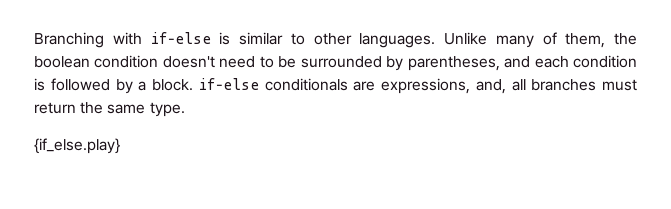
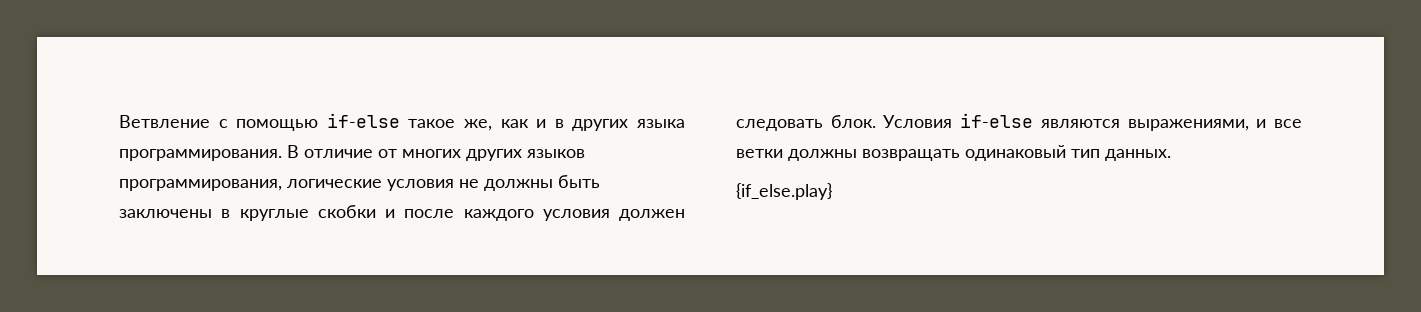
[34,32,637,48] [34,55,637,71] [34,78,637,94] [34,102,185,117] Branching with if-else is similar to other languages. Unlike many of them, the boolean condition doesn't need to be surrounded by parentheses, and each condition is followed by a block. if-else conditionals are expressions, and, all branches must return the same type. -> [119,113,686,131] [119,145,585,161] [119,175,600,191] [119,205,685,221] [736,113,1302,131] [736,145,1171,161] Ветвление с помощью if-else такое же, как и в других языка программирования. В отличие от многих других языков программирования, логические условия не должны быть заключены в круглые скобки и после каждого условия должен следовать блок. Условия if-else являются выражениями, и все ветки должны возвращать одинаковый тип данных.

